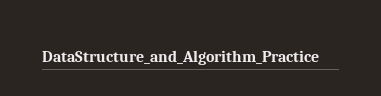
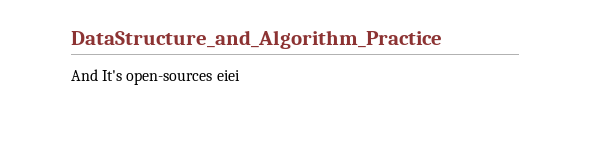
(319, 57) none -> [71,69,240,85] // And It's open-sources eiei

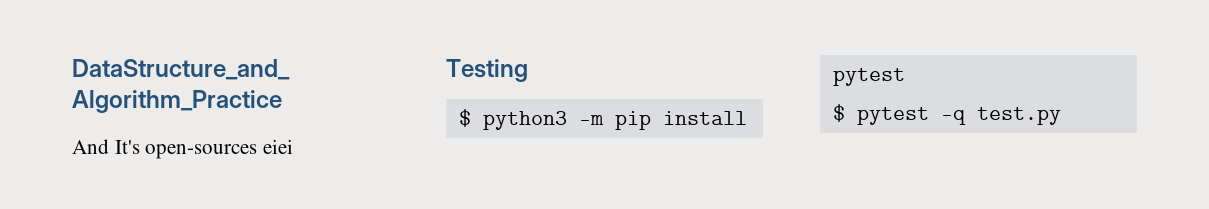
(240, 75) none -> [446,59,528,82] [458,109,747,130] [832,68,905,86] [832,104,1061,125] // Testing // $ python3 -m pip install pytest // $ pytest -q test.py

